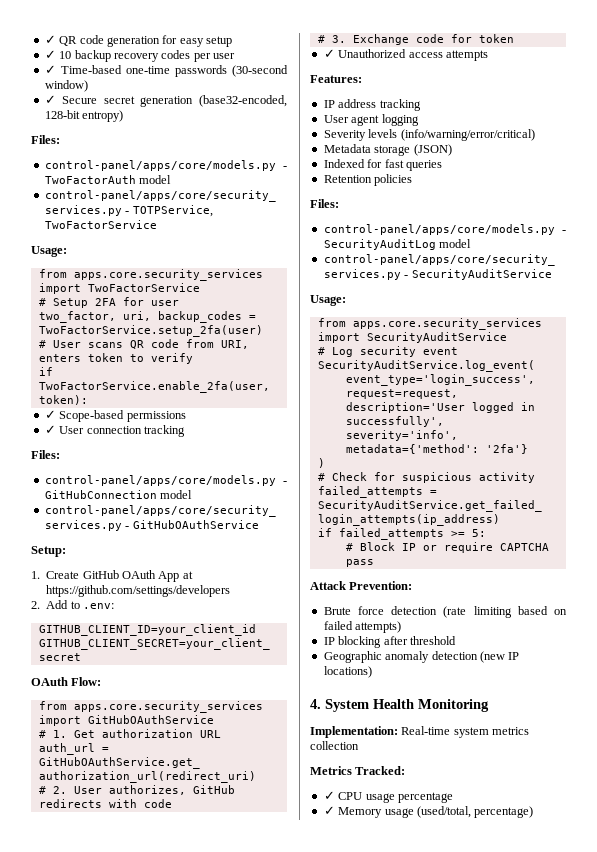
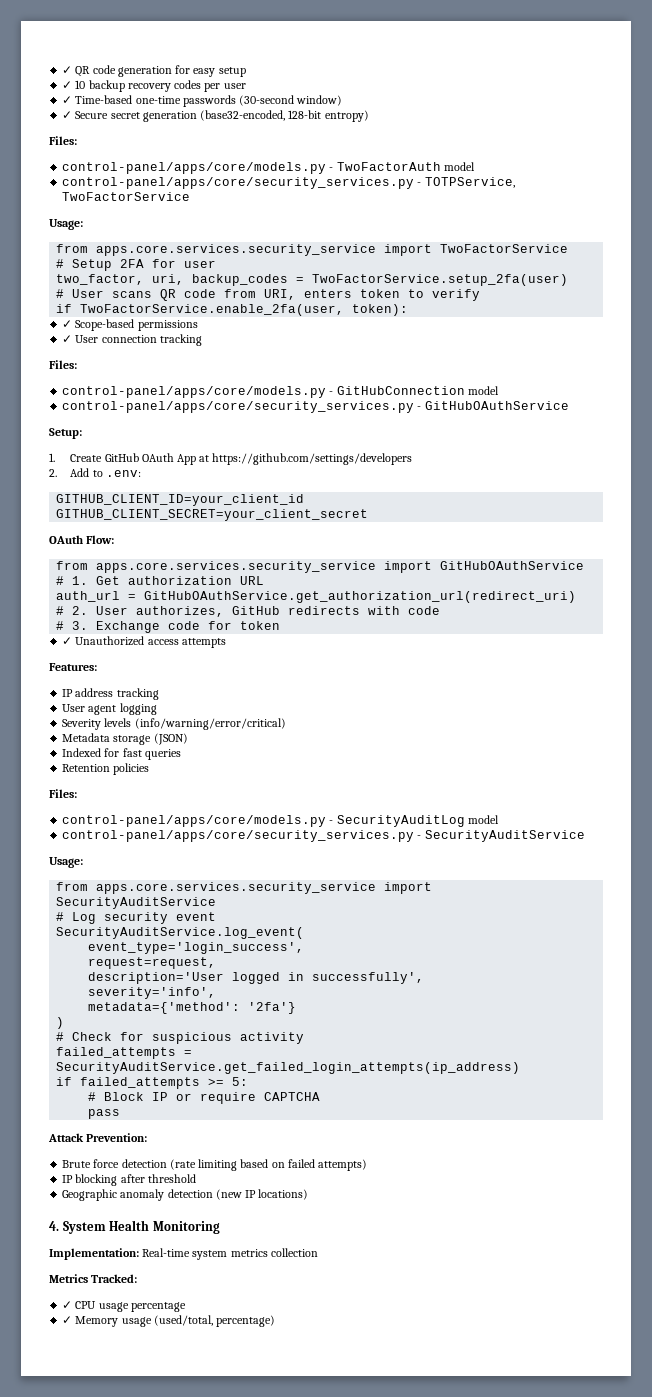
[73,269,263,281] apps.core.security_services -> [96,244,377,256] apps.core.services.security_service
[73,701,263,713] apps.core.security_services -> [96,561,377,573] apps.core.services.security_service
[352,318,542,330] apps.core.security_services -> [96,882,377,894] apps.core.services.security_service

